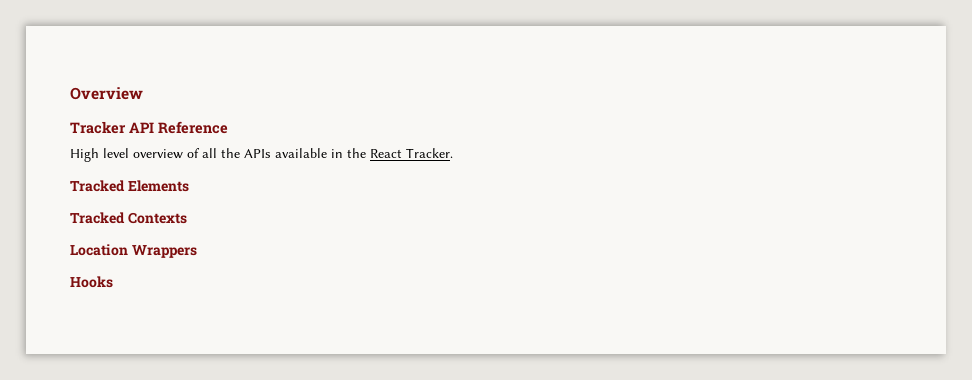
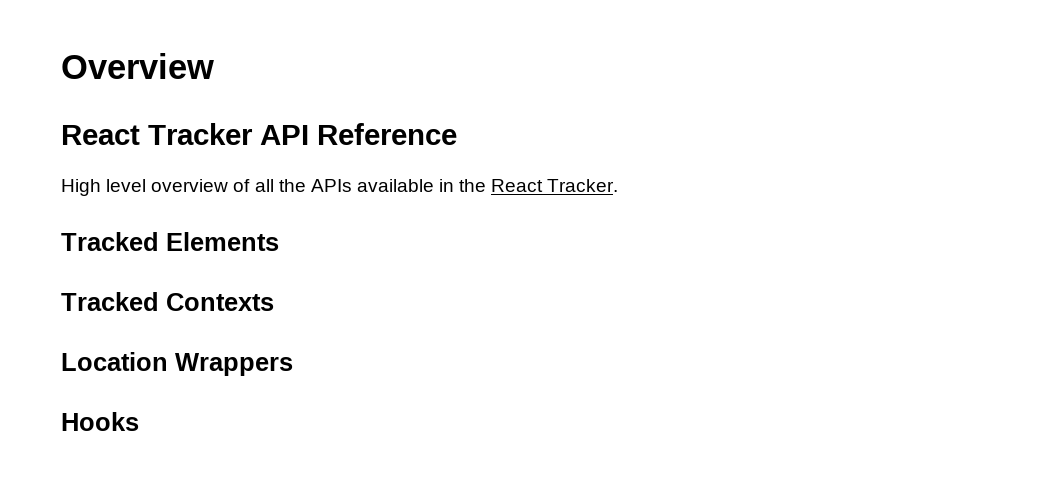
(143, 93) none -> [61,125,140,145] React

